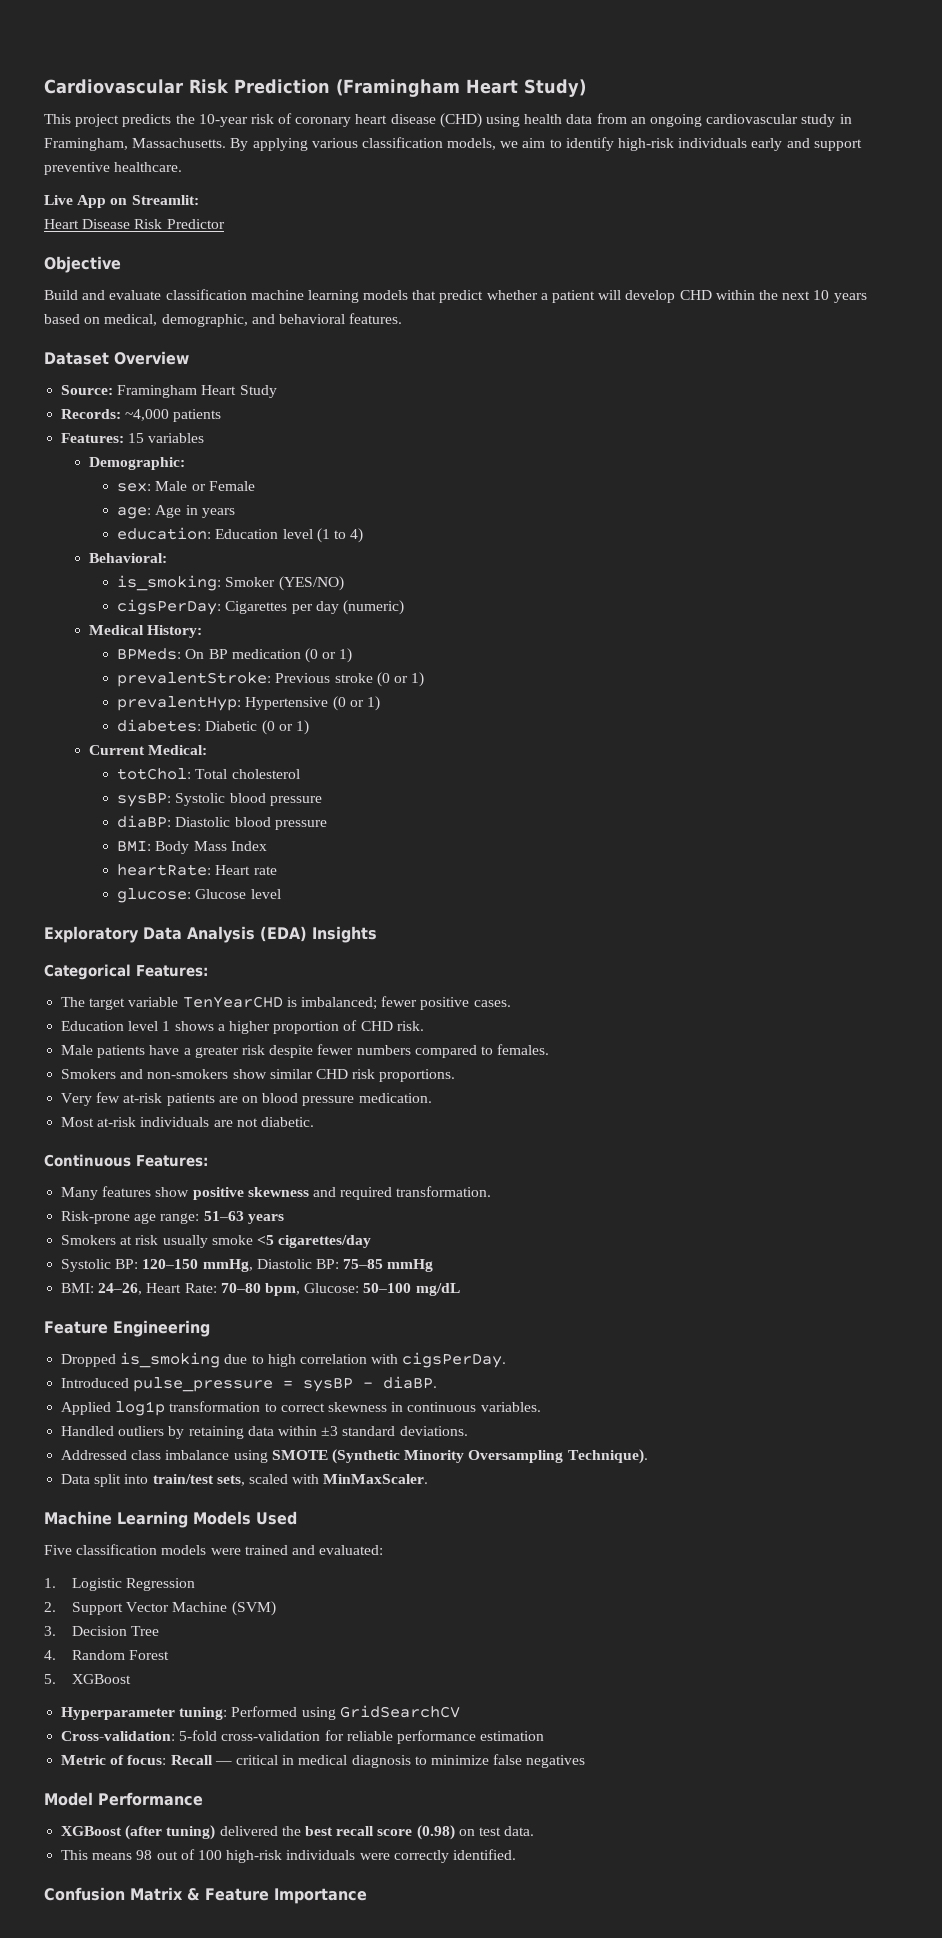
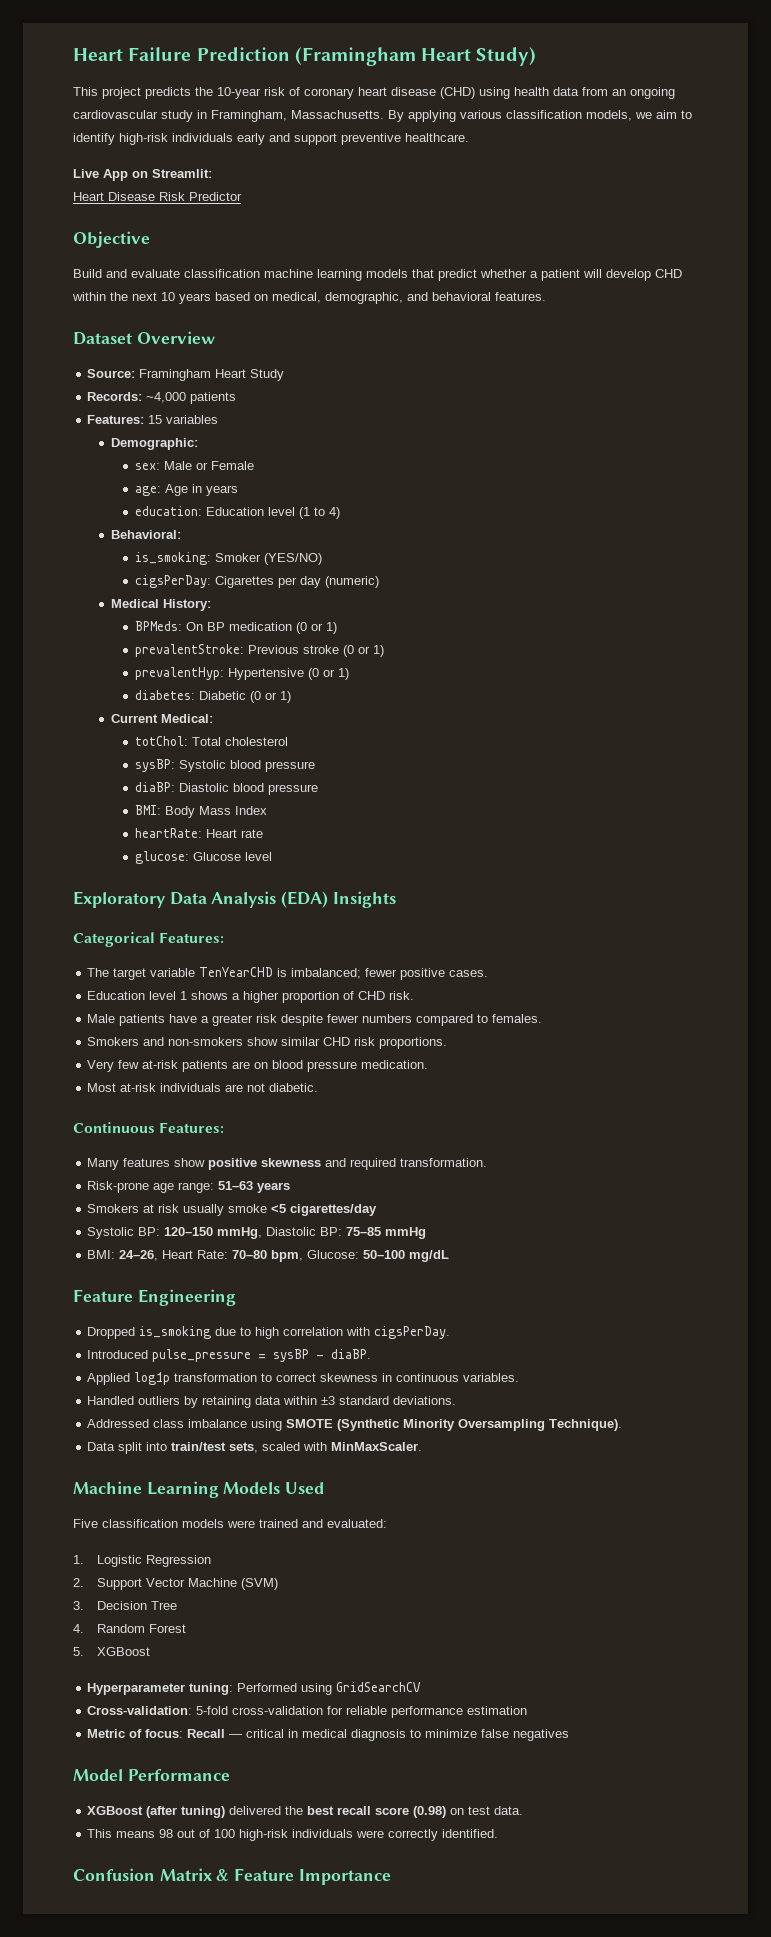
[44,79,229,94] Cardiovascular Risk -> [73,47,192,61] Heart Failure

